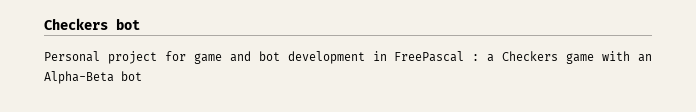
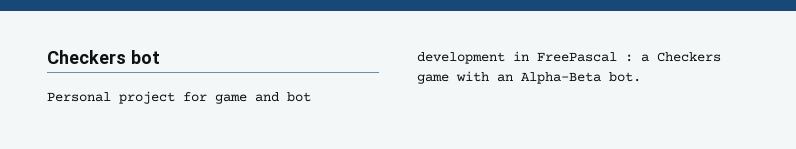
[121,71,142,81] bot -> [609,72,641,82] bot.

